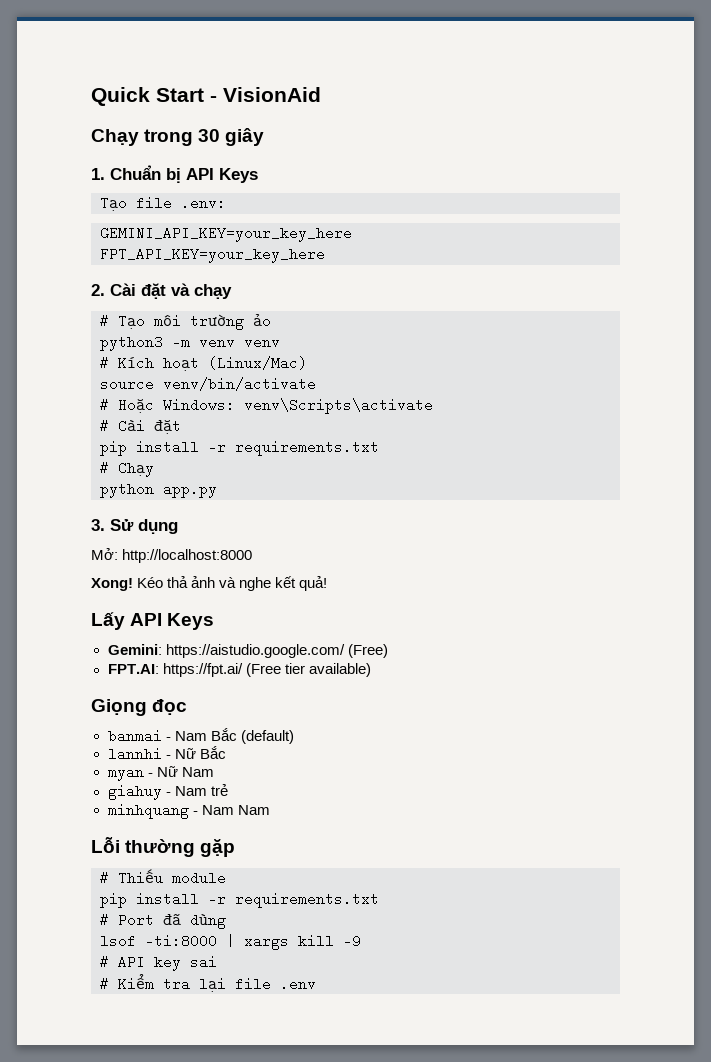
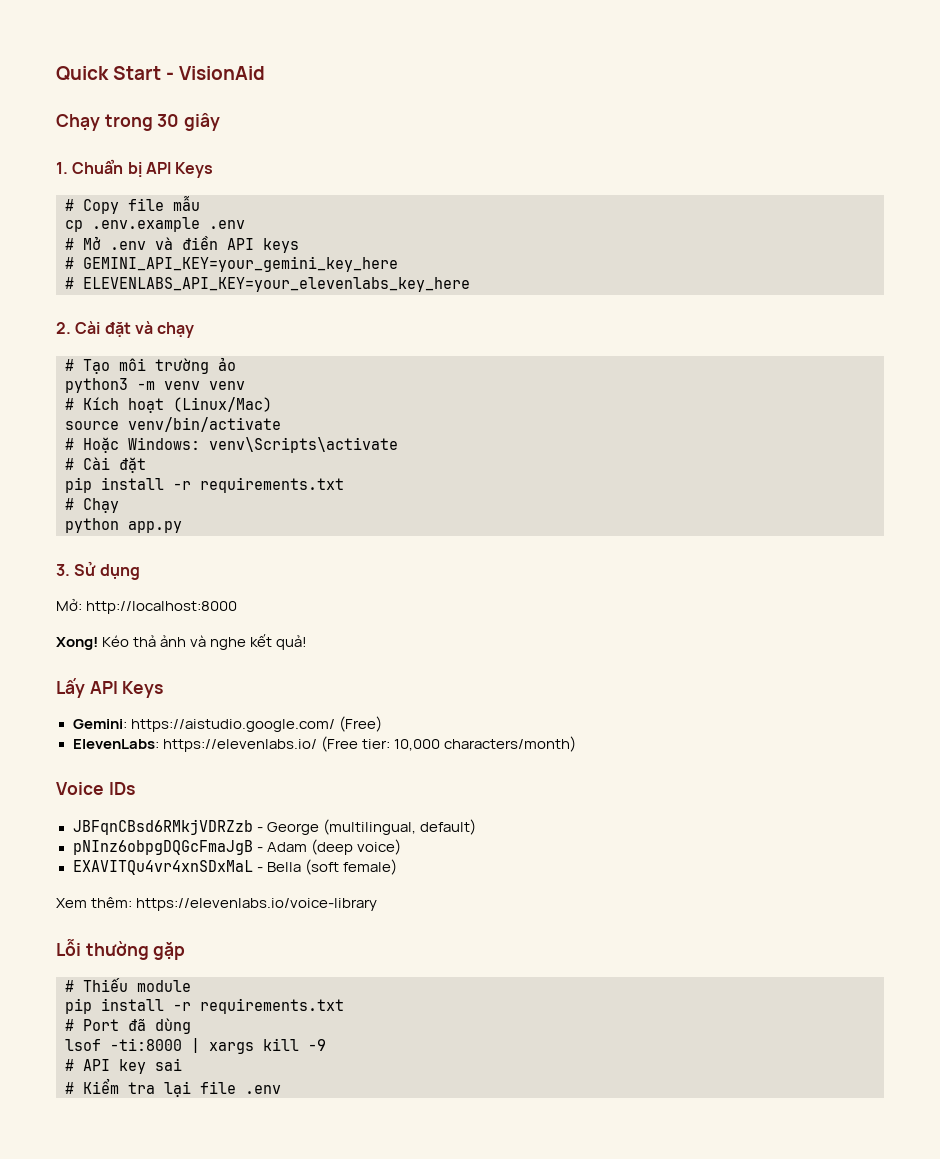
[100,196,226,211] [100,226,352,242] [100,247,325,263] Tạo file .env: // GEMINI_API_KEY=your_key_here // FPT_API_KEY=your_key_here -> [65,196,200,214] [65,217,245,232] [65,236,299,253] [65,256,398,272] [65,277,470,292] # Copy file mẫu // cp .env.example .env // # Mở .env và điền API keys // # GEMINI_API_KEY=your_gemini_key_here // # ELEVENLABS_API_KEY=your_elevenlabs_key_here
[107,663,371,677] [91,699,188,716] [107,728,294,744] [107,746,226,761] [107,765,214,781] [107,784,228,800] [107,803,270,819] FPT.AI: https://fpt.ai/ (Free tier available) // Giọng đọc // banmai - Nam Bắc (default) // lannhi - Nữ Bắc // myan - Nữ Nam // giahuy - Nam trẻ // minhquang - Nam Nam -> [72,736,576,752] [56,782,135,795] [72,819,476,835] [72,839,401,855] [72,859,397,875] [56,897,378,911] ElevenLabs: https://elevenlabs.io/ (Free tier: 10,000 characters/month) // Voice IDs // JBFqnCBsd6RMkjVDRZzb - George (multilingual, default) // pNInz6obpgDQGcFmaJgB - Adam (deep voice) // EXAVITQu4vr4xnSDxMaL - Bella (soft female) // Xem thêm: https://elevenlabs.io/voice-library

